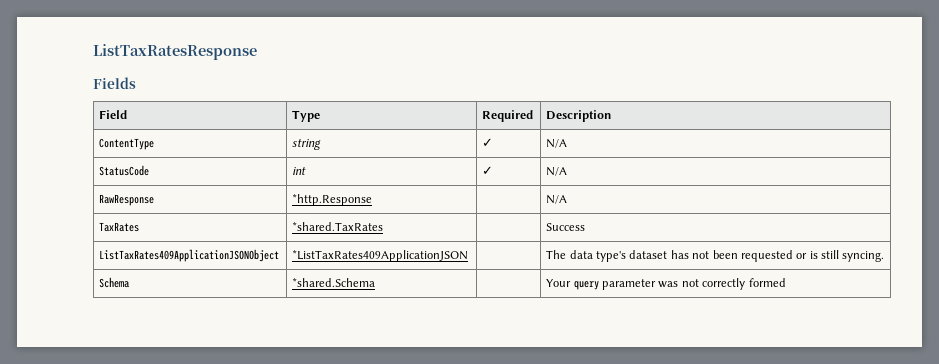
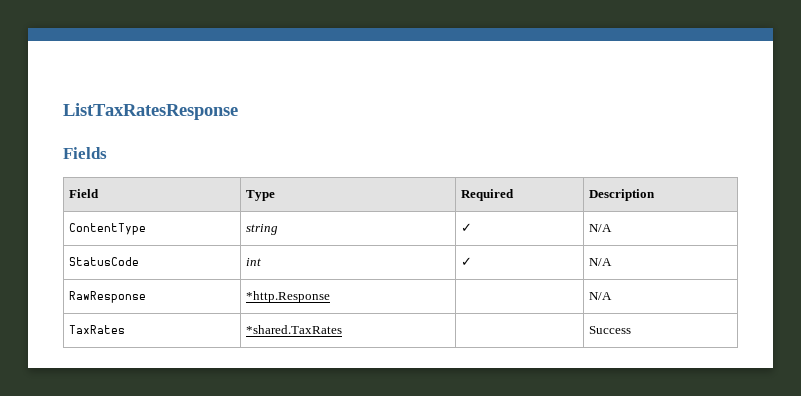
[99,249,280,262] [292,250,469,262] [546,250,885,262] [99,277,130,288] [292,278,376,287] [546,278,786,290] // ListTaxRates409ApplicationJSONObject | *ListTaxRates409ApplicationJSON | | The data type's dataset has not been requested or is still syncing. // Schema | *shared.Schema | | Your query parameter was not correctly formed -> (631, 330) none

